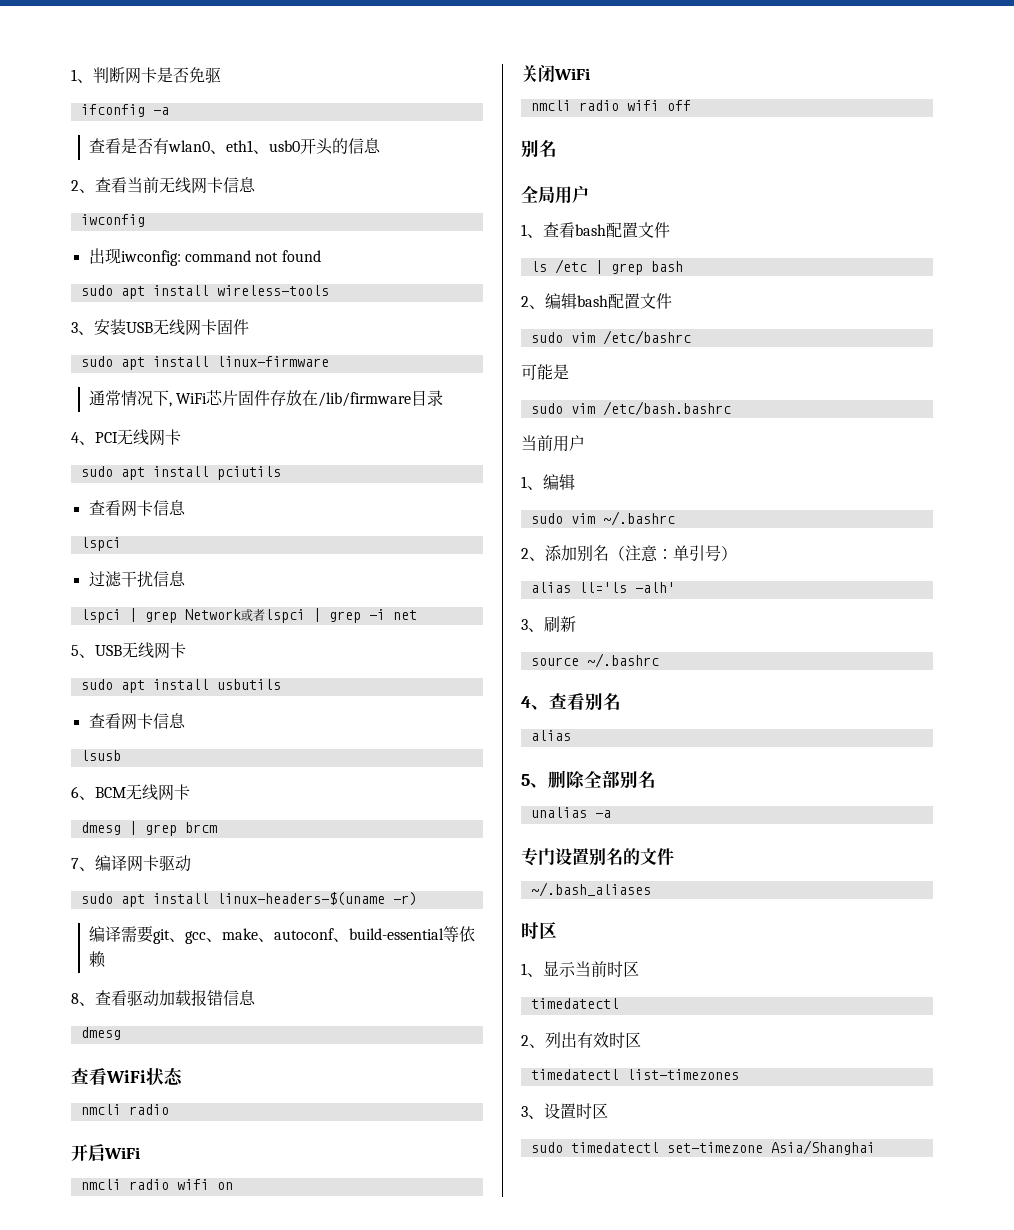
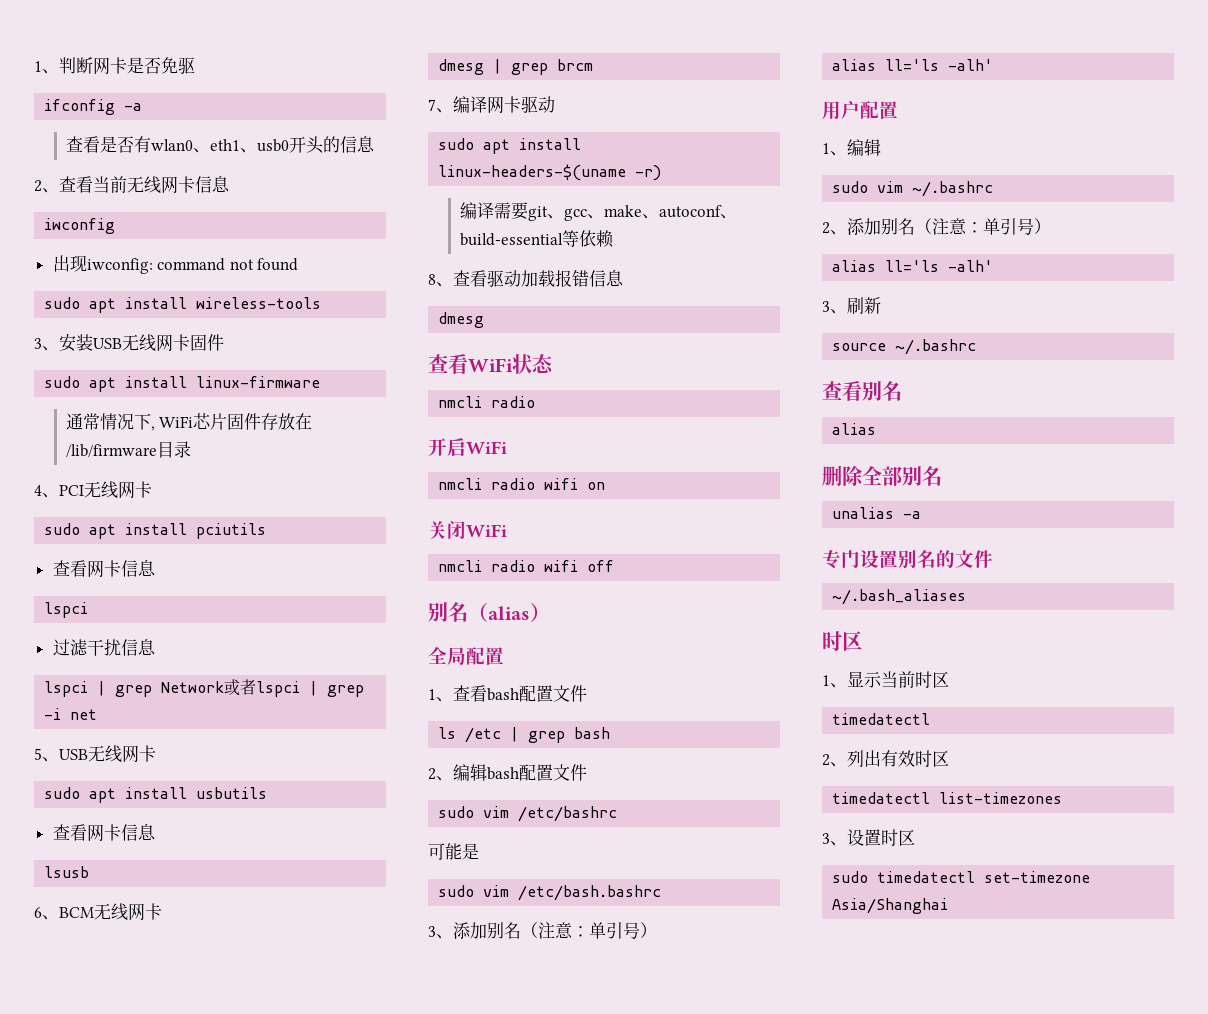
(557, 148) none -> [468,603,550,622] （alias）
[555,185,589,204] 用户 -> [466,647,504,665] 配置
[521,435,585,452] 当前用户 -> [428,922,657,939] [832,59,994,71] [822,101,898,120] 3、添加别名（注意：单引号） // alias ll='ls -alh' // 用户配置
[521,696,549,710] 4、 -> (977, 347) none
[521,774,548,788] 5、 -> (877, 429) none

